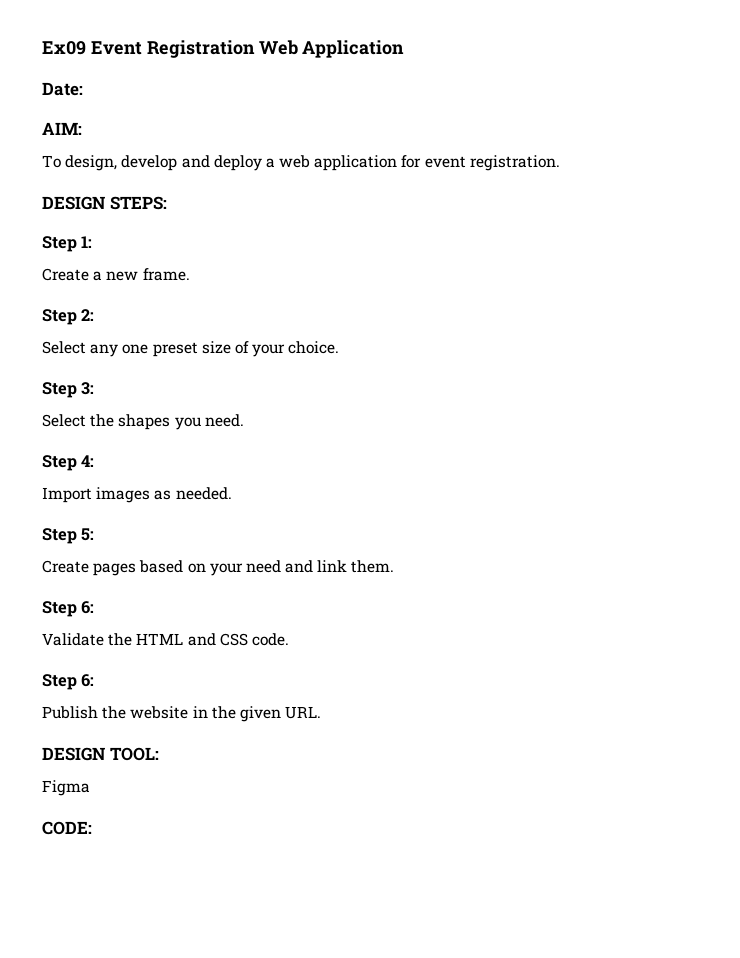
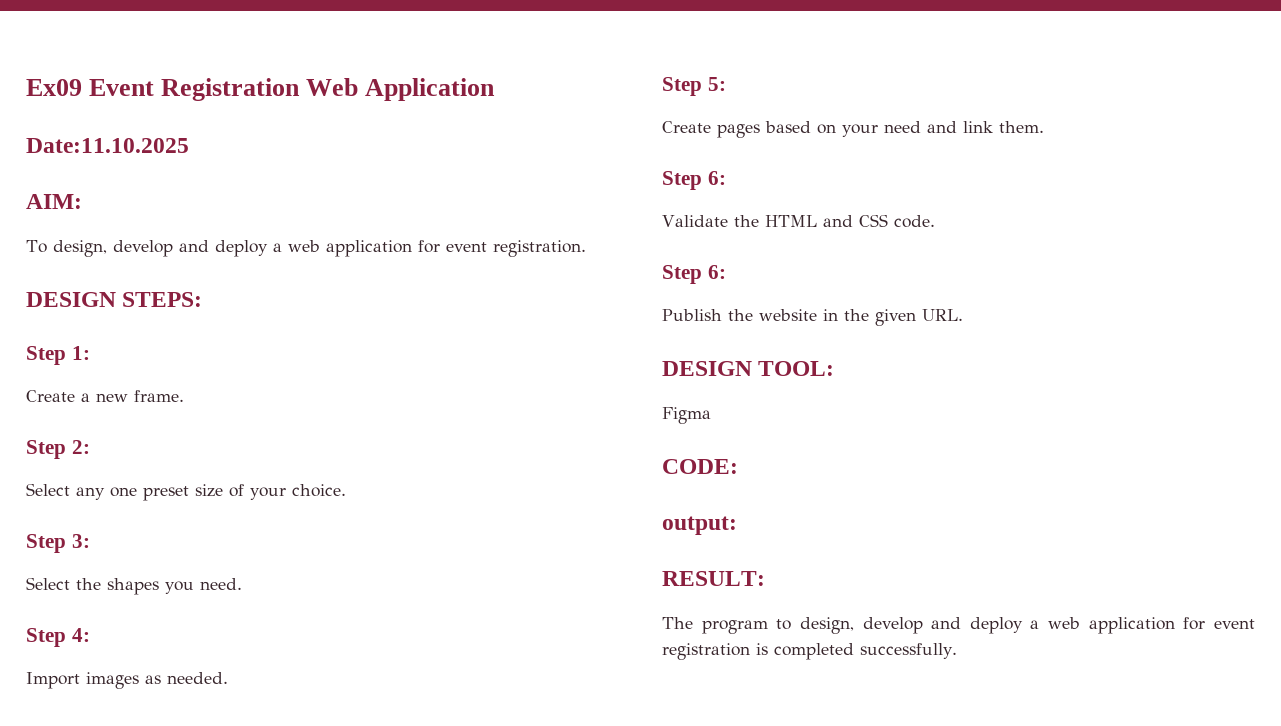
[42,82,83,96] Date: -> [26,138,189,153] Date:11.10.2025
(92, 828) none -> [662,516,737,535] [662,571,765,586] [662,617,1255,634] [662,643,957,660] // output: // RESULT: // The program to design, develop and deploy a web application for event registration is completed successfully.

